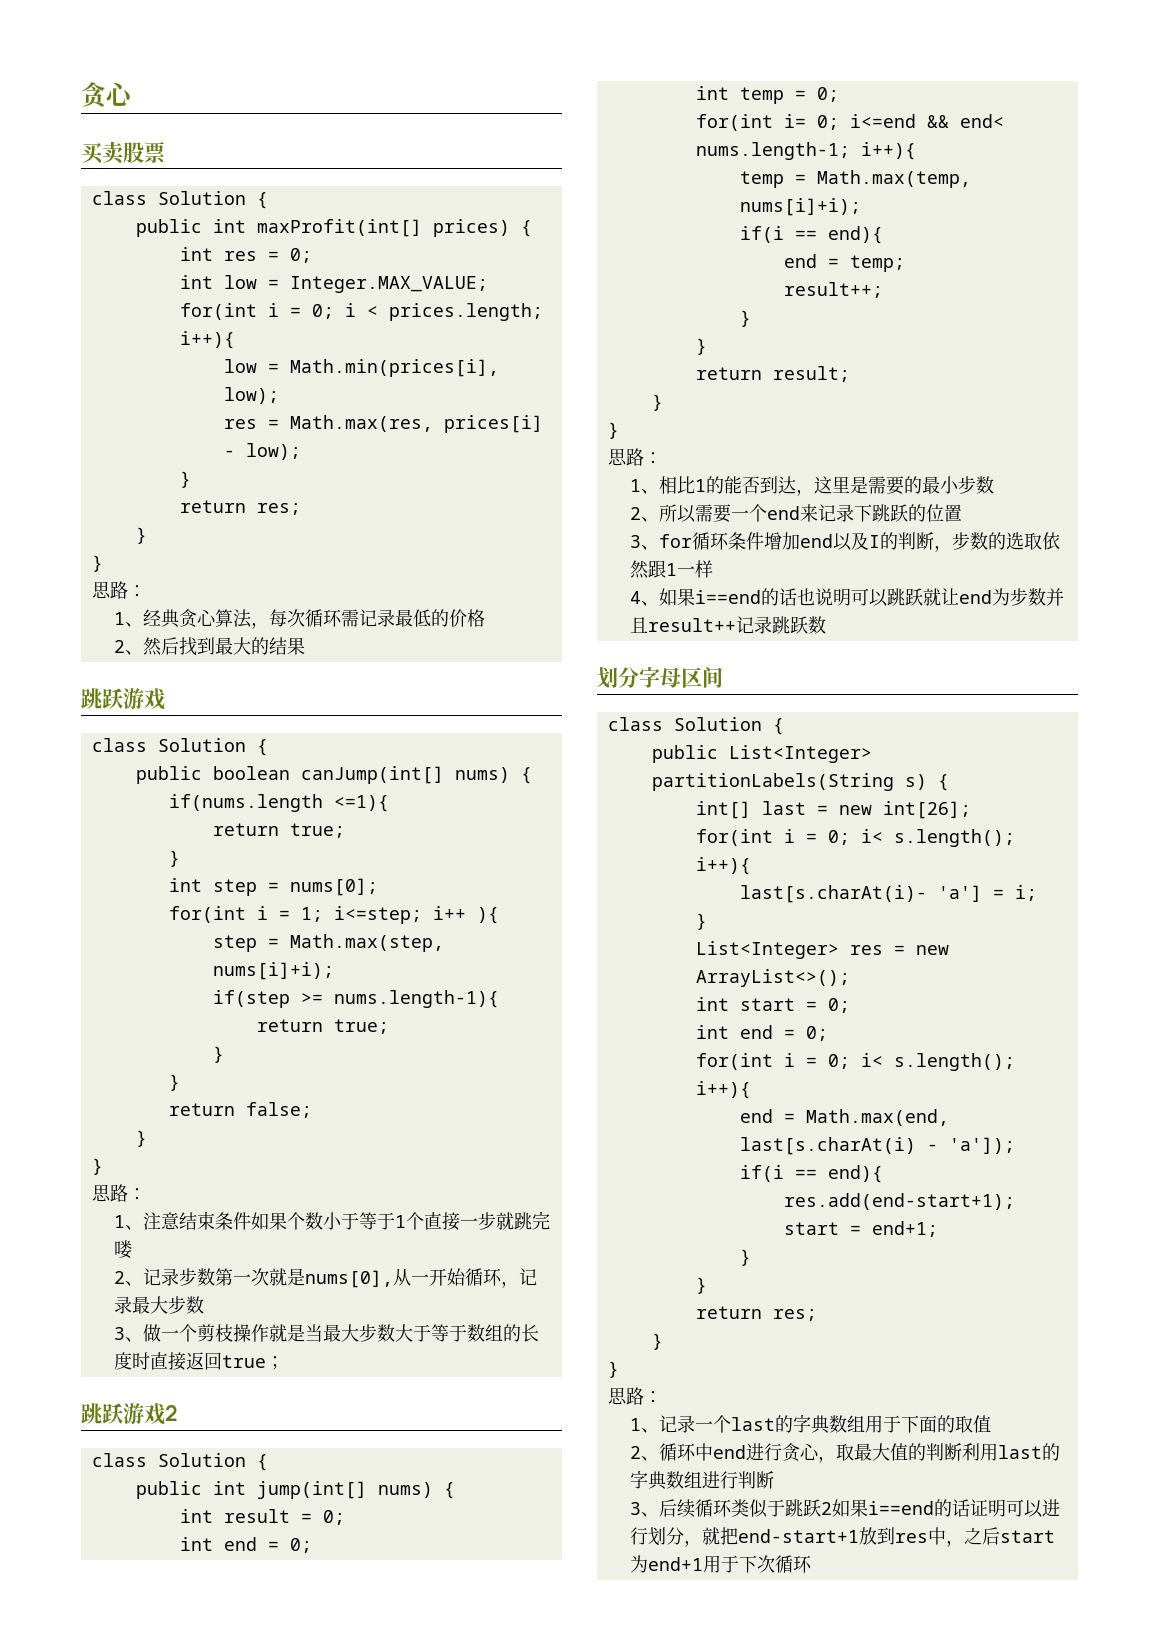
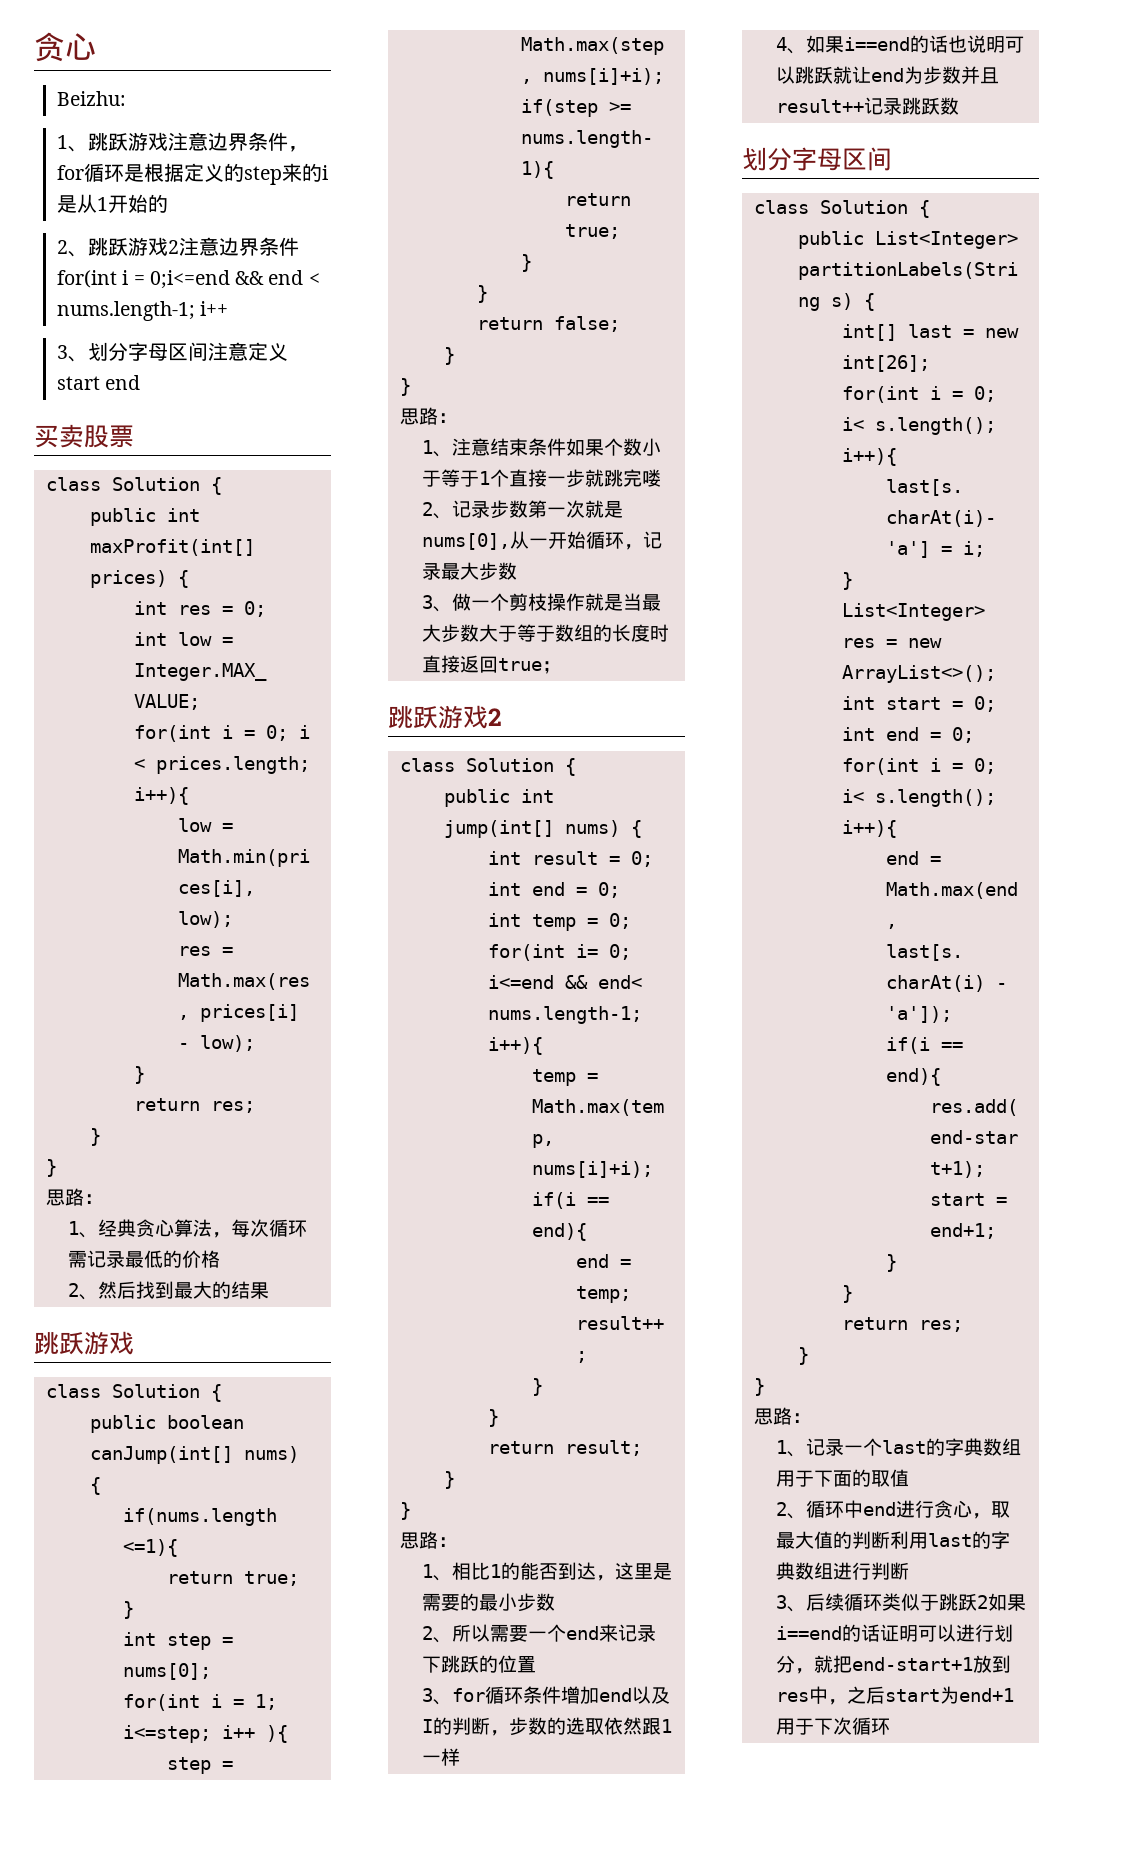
[81,82,134,108] 贪心 -> [34,32,96,62] [57,91,127,106] [57,132,309,152] [57,163,329,185] [57,194,169,213] [57,237,300,257] [57,270,320,289] [57,301,229,321] [57,342,289,362] [57,375,141,390] 贪心 // Beizhu: // 1、跳跃游戏注意边界条件，for循环是根据定义的step来的i是从1开始的 // 2、跳跃游戏2注意边界条件for(int i = 0;i<=end && end < nums.length-1; i++ // 3、划分字母区间注意定义start end

